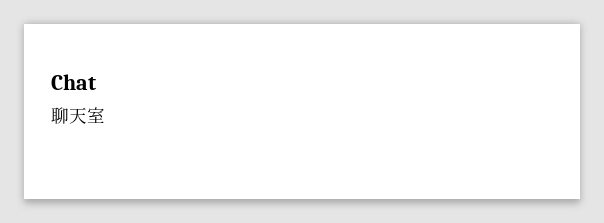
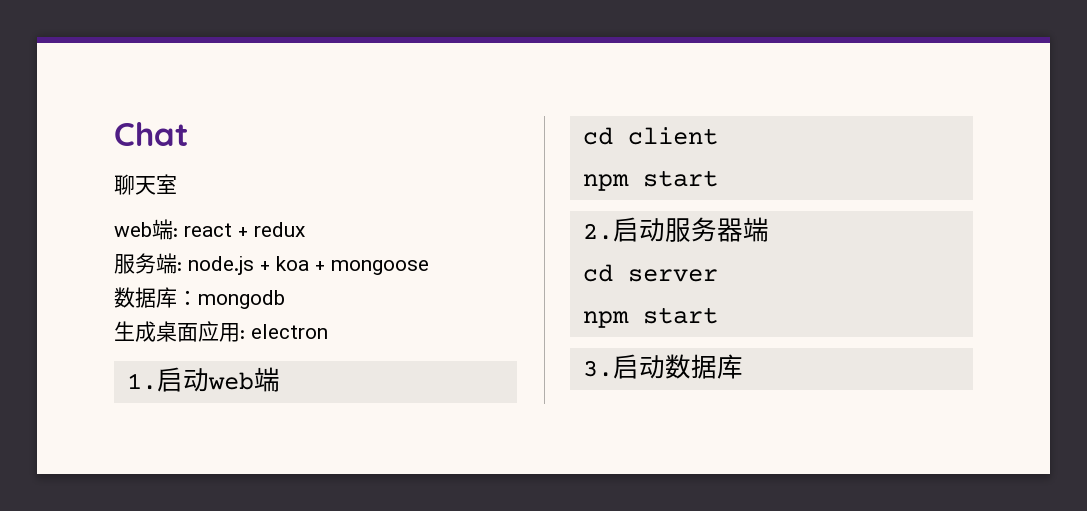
(105, 115) none -> [114,219,305,240] [114,253,429,275] [114,287,285,309] [114,321,328,342] [126,367,280,392] [582,127,718,145] [582,170,718,191] [582,217,769,242] [582,264,718,282] [582,307,718,328] [582,354,743,379] // web端: react + redux // 服务端: node.js + koa + mongoose // 数据库：mongodb // 生成桌面应用: electron // 1.启动web端 // cd client // npm start // 2.启动服务器端 // cd server // npm start // 3.启动数据库

